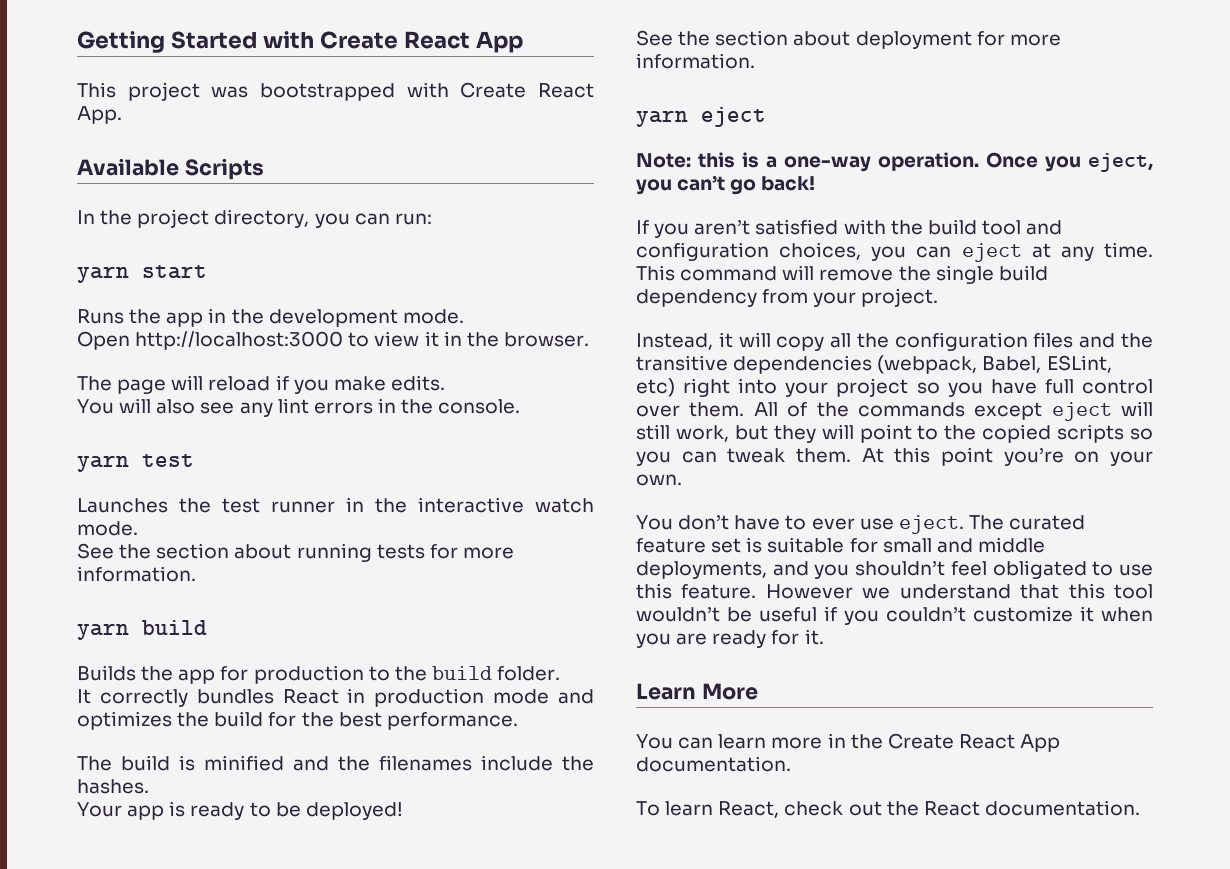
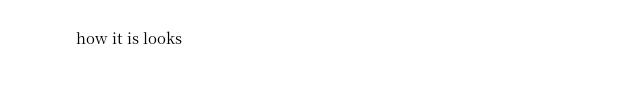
[77,31,523,53] [77,82,594,101] [77,106,122,124] [77,158,264,180] [77,209,432,228] [77,265,207,283] [77,308,464,327] [77,331,589,350] [77,375,445,394] [77,398,521,417] [77,454,194,472] [77,497,594,513] [77,521,138,536] [77,543,514,562] [77,566,196,582] [77,620,207,640] [77,665,561,684] [77,688,595,707] [77,711,518,730] [77,755,594,771] [77,779,149,794] [77,801,403,820] [636,30,1061,49] [636,53,755,69] [636,107,766,127] [636,152,1153,172] [636,175,816,195] [636,219,1063,238] [636,242,1153,262] [636,265,1048,284] [636,288,939,307] [636,332,1153,351] [636,355,1112,374] [636,378,1153,397] [636,401,1153,421] [636,424,1153,443] [636,447,1153,466] [636,474,682,486] [636,514,1086,534] [636,537,1045,553] [636,560,1153,579] [636,583,1153,599] [636,606,1153,625] [636,629,824,648] [636,683,758,700] [636,733,1061,752] [636,756,791,772] [636,800,1140,818] Getting Started with Create React App // This project was bootstrapped with Create React App. // Available Scripts // In the project directory, you can run: // yarn start // Runs the app in the development mode. // Open http://localhost:3000 to view it in the browser. // The page will reload if you make edits. // You will also see any lint errors in the console. // yarn test // Launches the test runner in the interactive watch mode. // See the section about running tests for more information. // yarn build // Builds the app for production to the build folder. // It correctly bundles React in production mode and optimizes the build for the best performance. // The build is minified and the filenames include the hashes. // Your app is ready to be deployed! // See the section about deployment for more information. // yarn eject // Note: this is a one-way operation. Once you eject, you can’t go back! // If you aren’t satisfied with the build tool and configuration choices, you can eject at any time. This command will remove the single build dependency from your project. // Instead, it will copy all the configuration files and the transitive dependencies (webpack, Babel, ESLint, etc) right into your project so you have full control over them. All of the commands except eject will still work, but they will point to the copied scripts so you can tweak them. At this point you’re on your own. // You don’t have to ever use eject. The curated feature set is suitable for small and middle deployments, and you shouldn’t feel obligated to use this feature. However we understand that this tool wouldn’t be useful if you couldn’t customize it when you are ready for it. // Learn More // You can learn more in the Create React App documentation. // To learn React, check out the React documentation. -> [76,31,183,44] how it is looks

